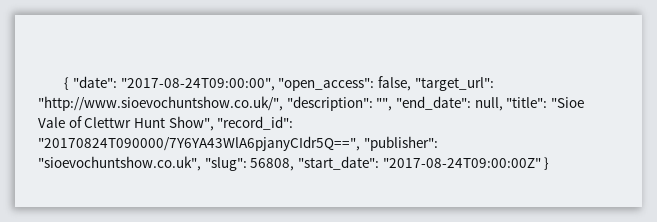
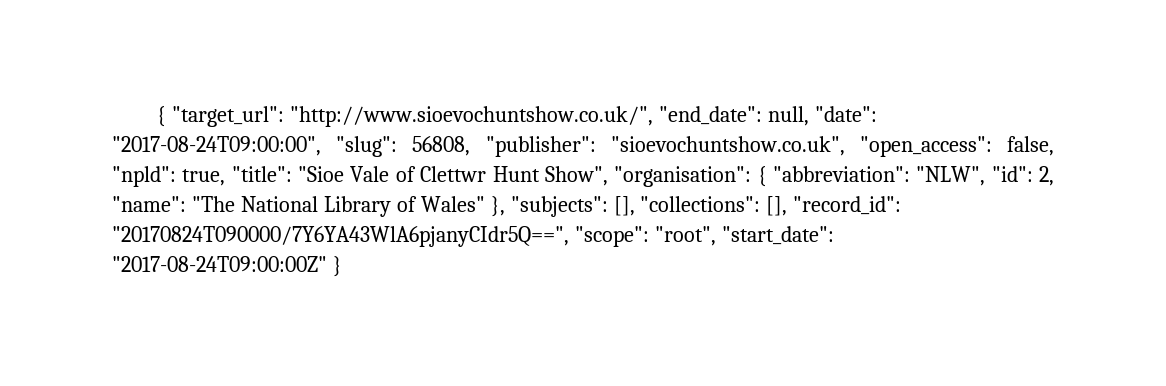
[64,76,494,91] [38,96,503,111] { "date": "2017-08-24T09:00:00", "open_access": false, "target_url": "http://www.sioevochuntshow.co.uk/", "description": "", "end_date": null, -> [156,106,877,127] [112,136,1054,157] [112,166,226,187] { "target_url": "http://www.sioevochuntshow.co.uk/", "end_date": null, "date": "2017-08-24T09:00:00", "slug": 56808, "publisher": "sioevochuntshow.co.uk", "open_access": false, "npld": true,
[217,116,294,130] [38,136,438,151] [38,156,295,171] "record_id": "20170824T090000/7Y6YA43WlA6pjanyCIdr5Q==", "publisher": "sioevochuntshow.co.uk", "slug": 56808, -> [614,166,1054,187] [112,196,902,217] [112,226,716,247] "organisation": { "abbreviation": "NLW", "id": 2, "name": "The National Library of Wales" }, "subjects": [], "collections": [], "record_id": "20170824T090000/7Y6YA43WlA6pjanyCIdr5Q==", "scope": "root",

